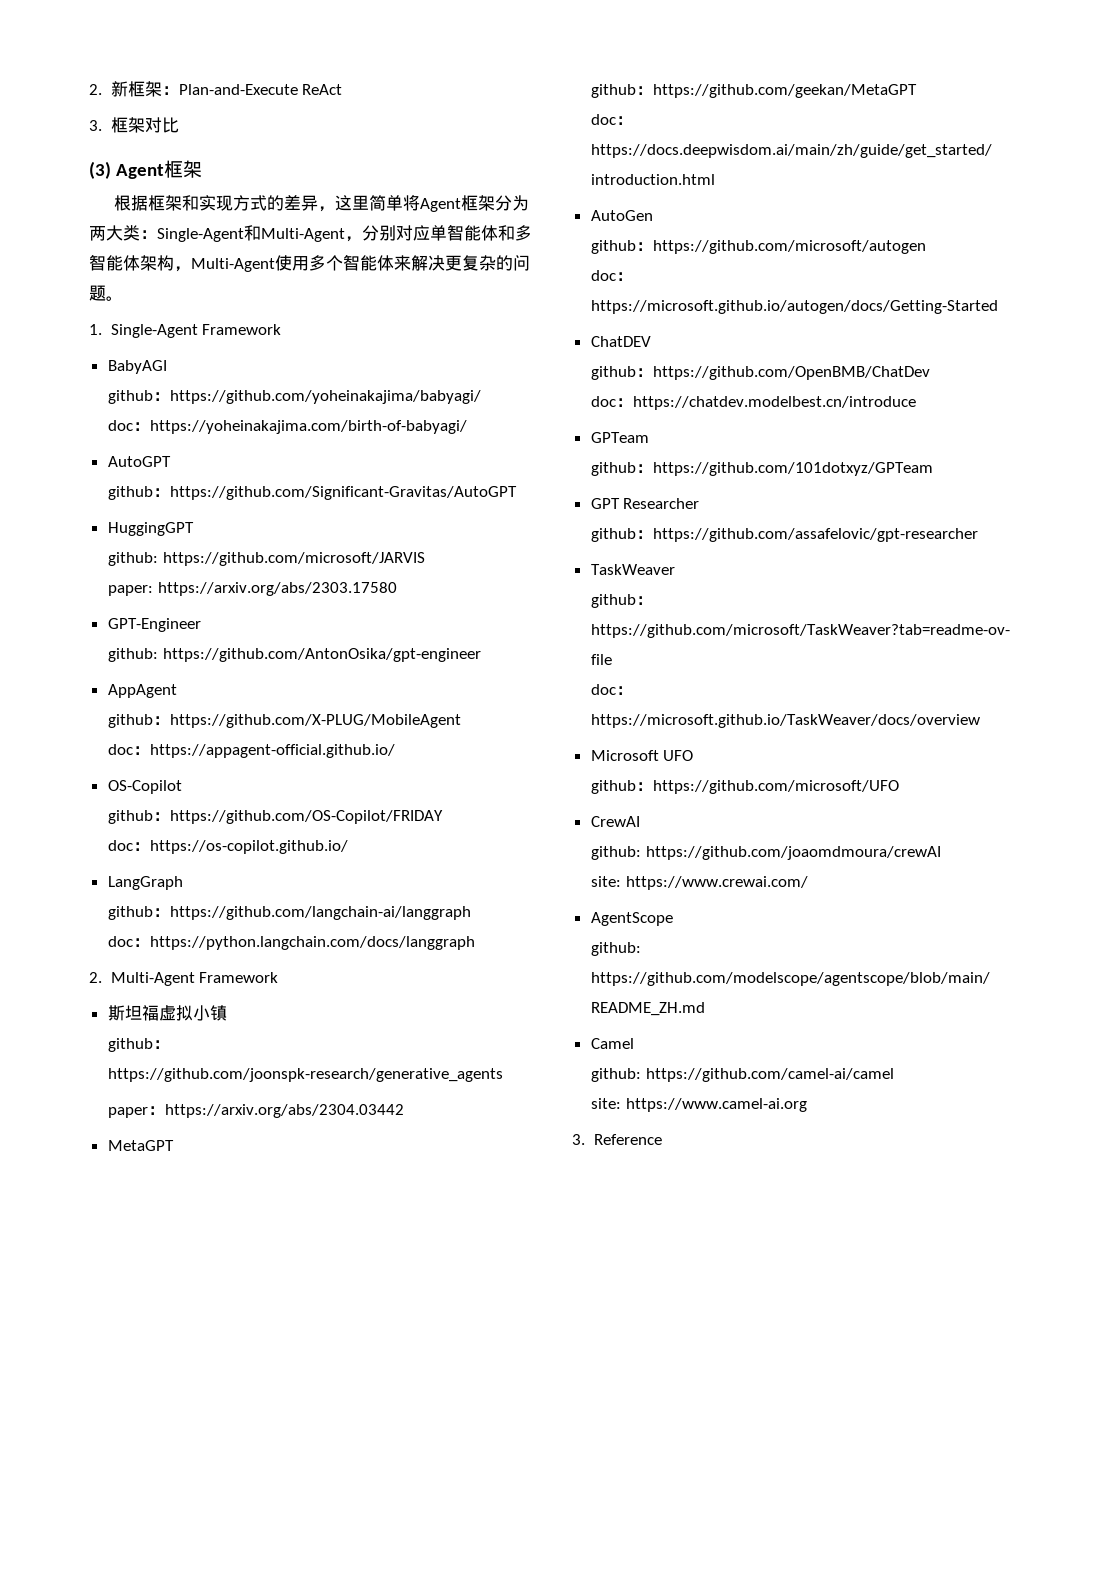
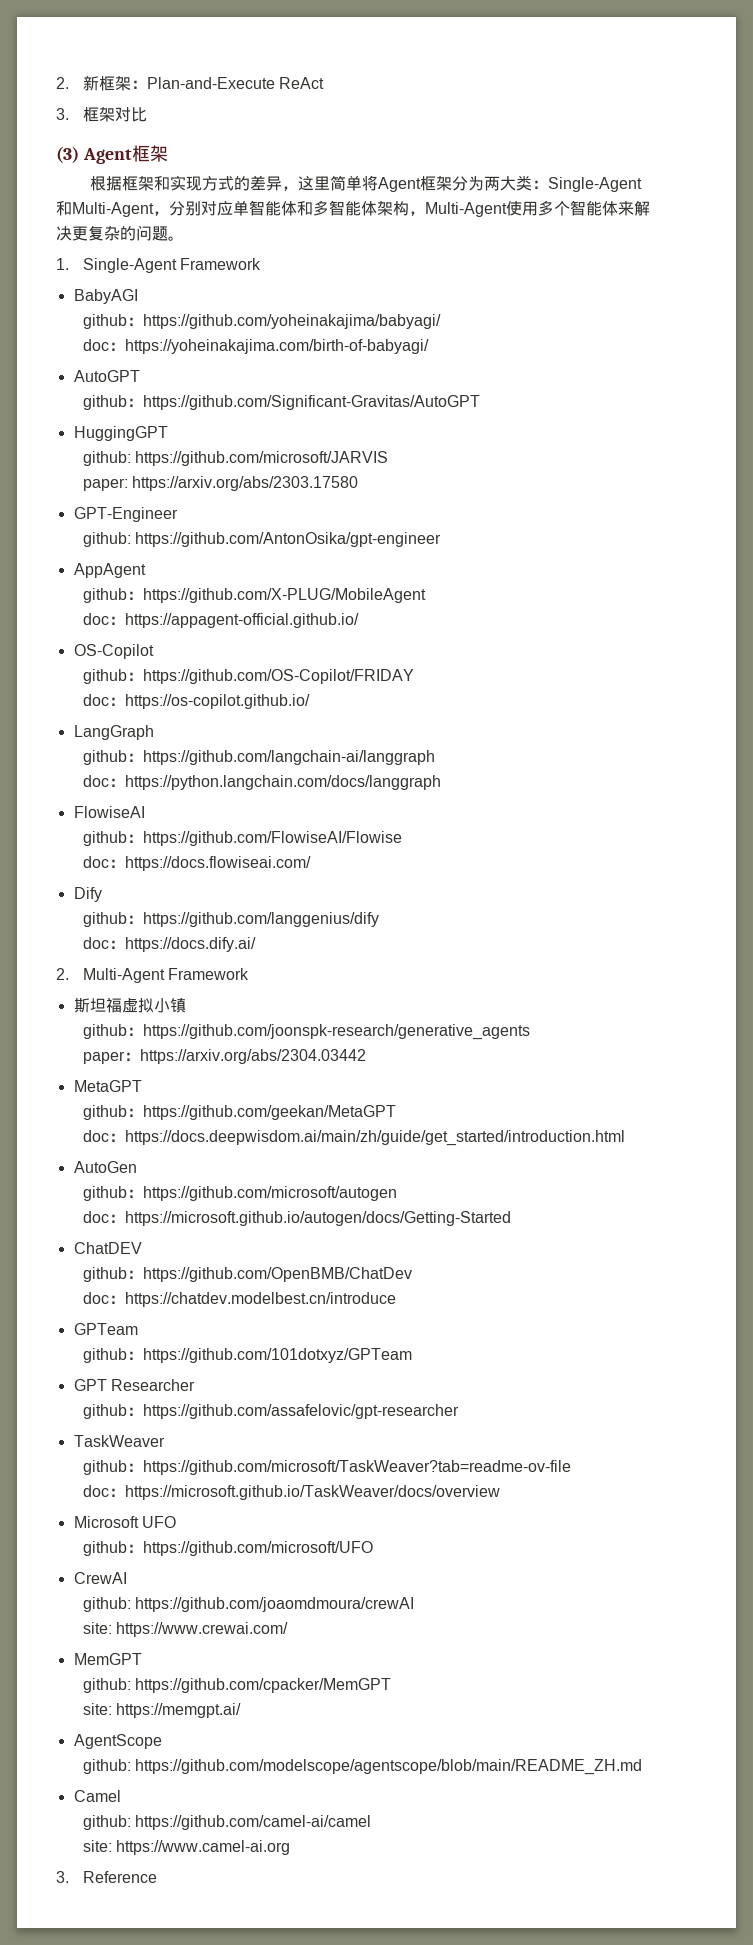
(476, 943) none -> [73,806,145,818] [82,831,402,846] [82,856,311,871] [73,887,102,902] [82,912,379,927] [82,937,256,952] // FlowiseAI // github：https://github.com/FlowiseAI/Flowise // doc：https://docs.flowiseai.com/ // Dify // github：https://github.com/langgenius/dify // doc：https://docs.dify.ai/
(808, 883) none -> [73,1653,142,1665] [82,1678,392,1693] [82,1703,242,1718] // MemGPT // github: https://github.com/cpacker/MemGPT // site: https://memgpt.ai/

